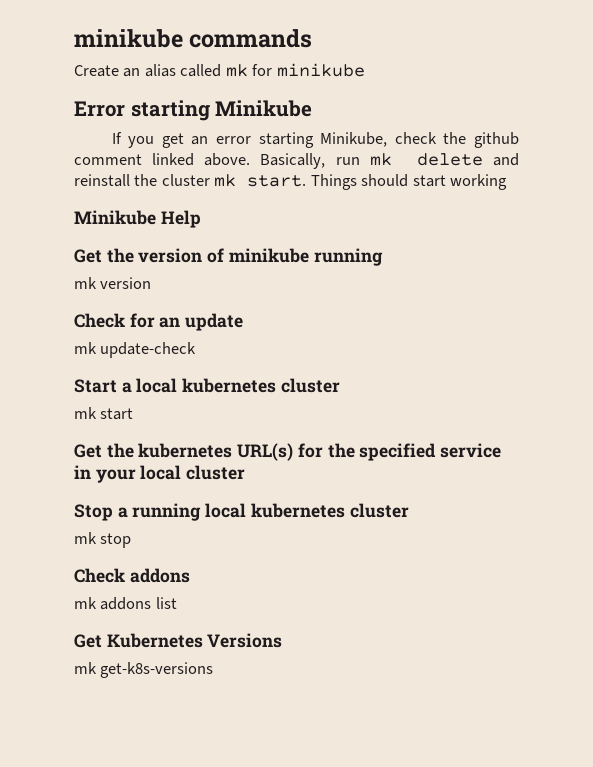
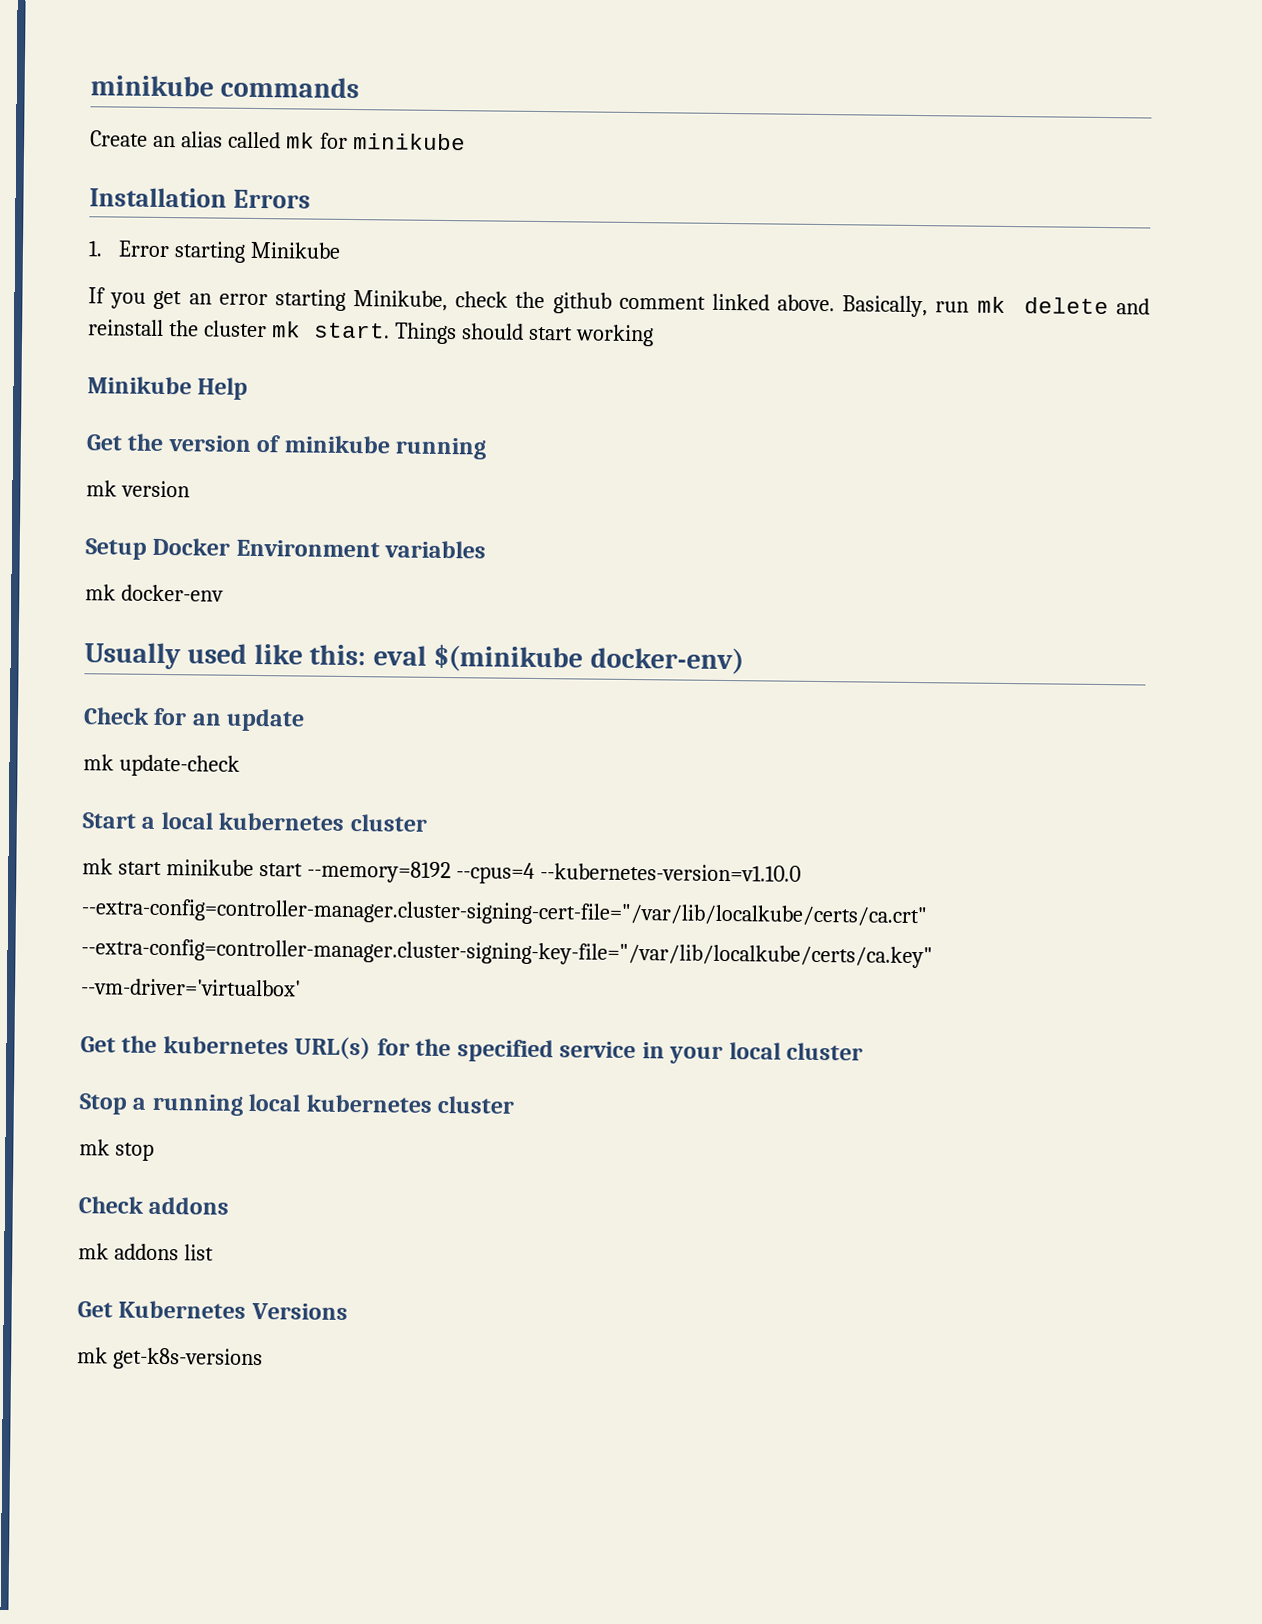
(365, 70) none -> [89,187,311,209] [88,240,103,257] Installation Errors // 1.
(152, 283) none -> [85,537,487,560] [85,584,224,602] [84,642,744,675] // Setup Docker Environment variables // mk docker-env // Usually used like this: eval $(minikube docker-env)
(134, 414) none -> [165,859,801,884] [81,898,928,929] [81,938,933,969] [81,978,301,997] minikube start --memory=8192 --cpus=4 --kubernetes-version=v1.10.0 // --extra-config=controller-manager.cluster-signing-cert-file="/var/lib/localkube/certs/ca.crt" // --extra-config=controller-manager.cluster-signing-key-file="/var/lib/localkube/certs/ca.key" // --vm-driver='virtualbox'

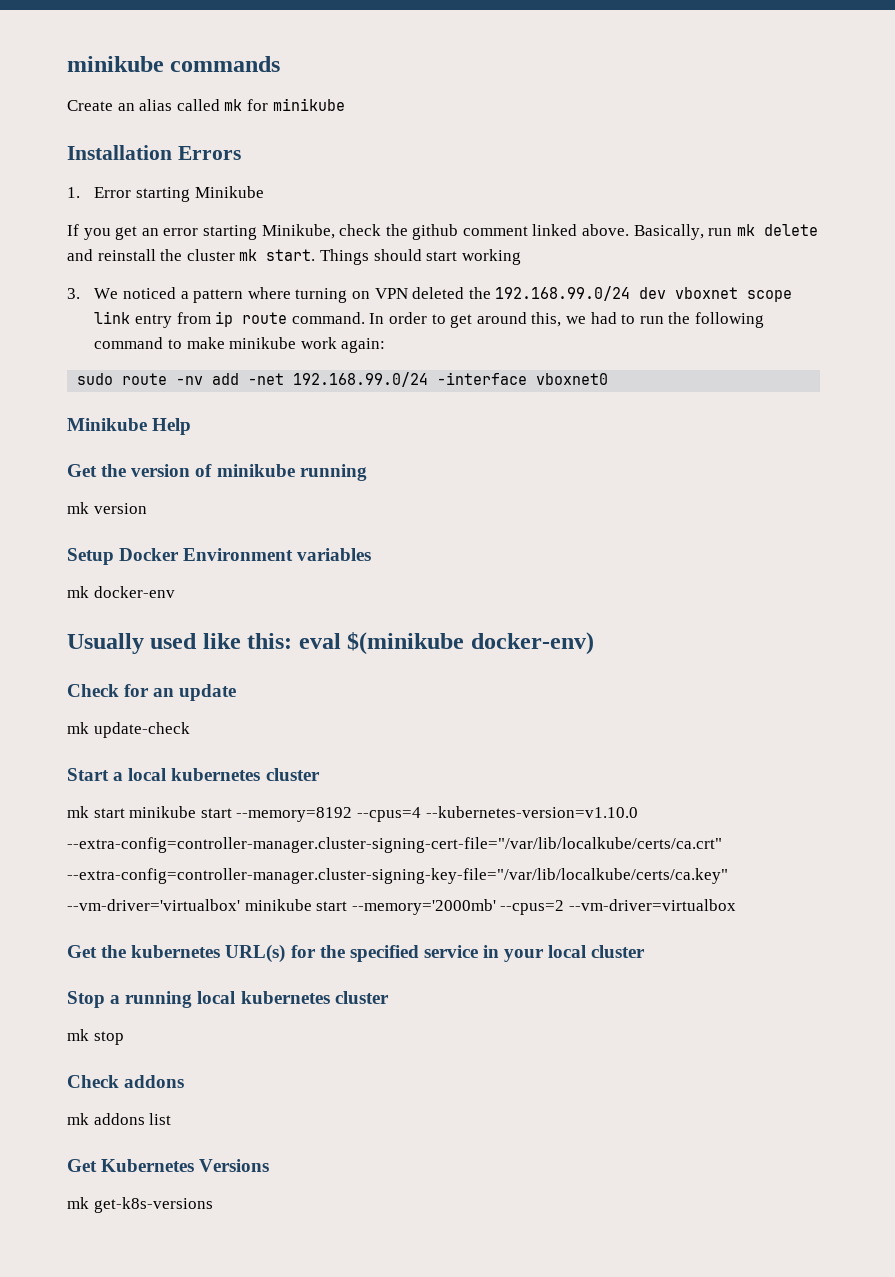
(654, 335) none -> [67,286,793,303] [94,311,764,328] [94,337,386,353] [77,372,609,387] // 3. We noticed a pattern where turning on VPN deleted the 192.168.99.0/24 dev vboxnet scope link entry from ip route command. In order to get around this, we had to run the following command to make minikube work again: // sudo route -nv add -net 192.168.99.0/24 -interface vboxnet0
(301, 987) none -> [244,899,736,915] minikube start --memory='2000mb' --cpus=2 --vm-driver=virtualbox

